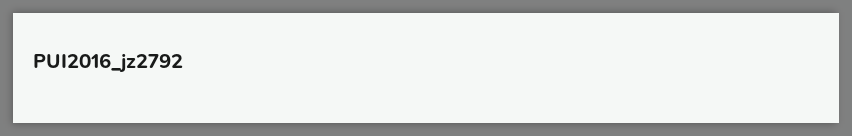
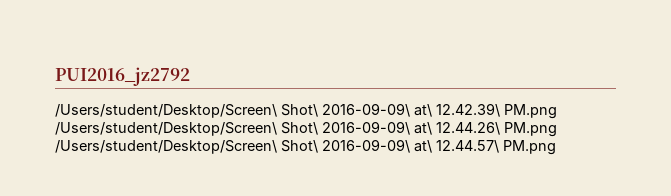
(183, 63) none -> [55,103,557,119] [55,121,557,137] [55,139,556,155] // /Users/student/Desktop/Screen\ Shot\ 2016-09-09\ at\ 12.42.39\ PM.png /Users/student/Desktop/Screen\ Shot\ 2016-09-09\ at\ 12.44.26\ PM.png /Users/student/Desktop/Screen\ Shot\ 2016-09-09\ at\ 12.44.57\ PM.png

